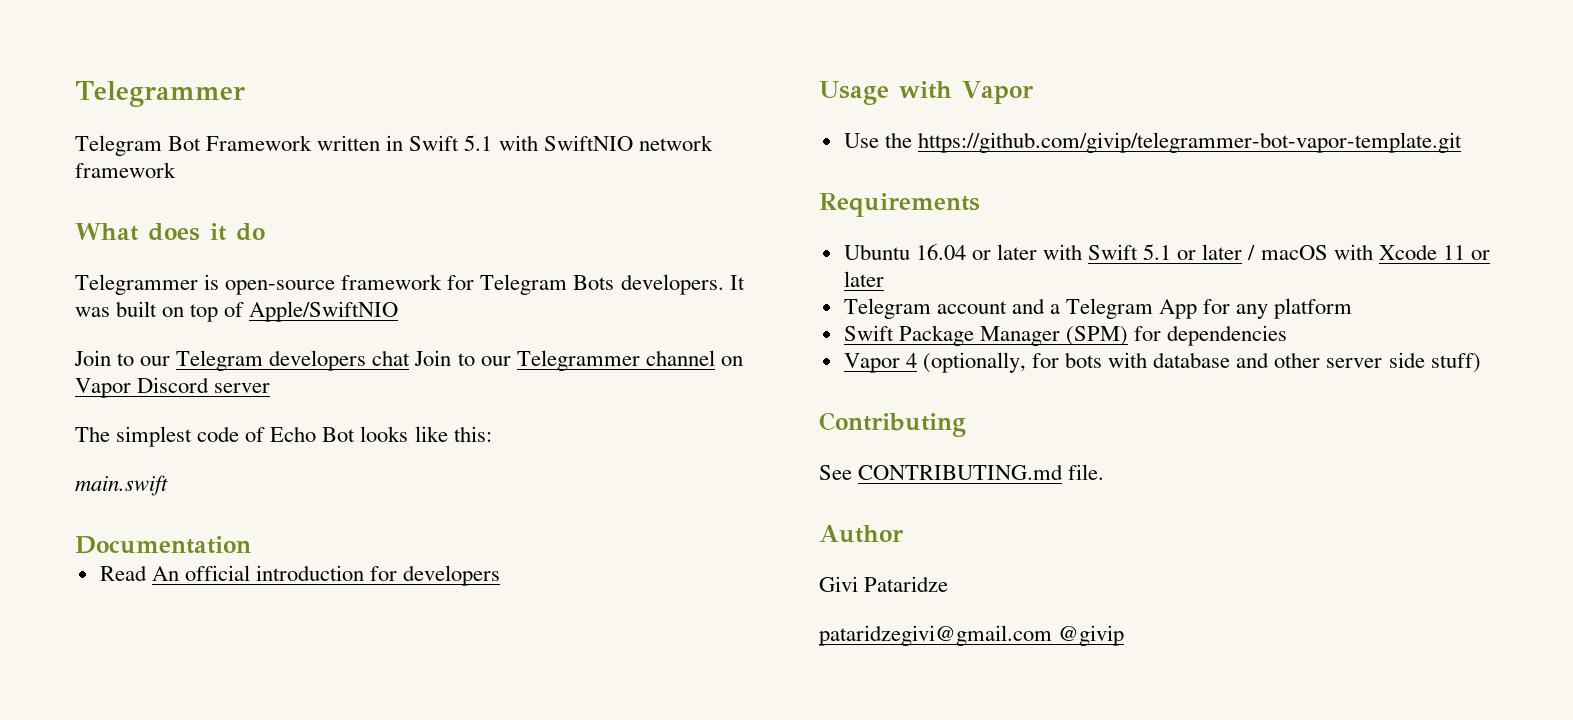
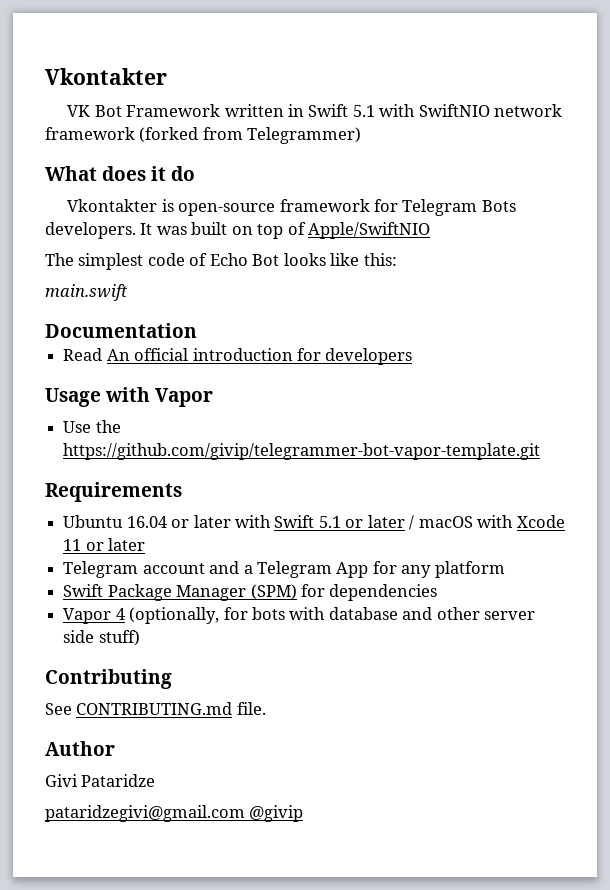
[75,81,245,107] [75,135,162,156] Telegrammer // Telegram -> [45,68,167,85] [67,105,91,117] Vkontakter // VK
(176, 170) none -> [139,127,362,144] (forked from Telegrammer)
[75,274,198,295] Telegrammer -> [67,199,158,212] Vkontakter
[74,350,743,371] [75,377,271,398] // Join to our Telegram developers chat Join to our Telegrammer channel on Vapor Discord server -> (431, 230) none

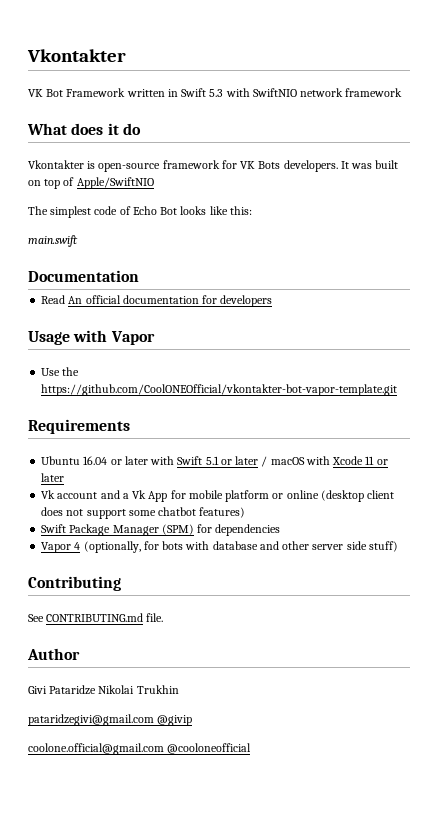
[352,105,375,117] 5.1 -> [209,89,224,97] 5.3
[139,127,362,144] (forked from Telegrammer) -> (403, 92) none
[402,199,478,216] Telegram -> [240,161,256,169] VK
[192,348,293,361] introduction -> [122,295,199,304] documentation
[63,443,541,460] https://github.com/givip/telegrammer-bot-vapor-template.git -> [41,384,398,396] https://github.com/CoolONEOfficial/vkontakter-bot-vapor-template.git
[63,561,139,578] Telegram -> [41,490,56,499] Vk
[256,561,332,578] Telegram -> [132,490,147,499] Vk
[401,565,432,578] any -> [188,490,223,499] mobile
(505, 569) none -> [272,490,395,502] [41,507,246,519] or online (desktop client does not support some chatbot features)
(156, 780) none -> [98,685,179,694] Nikolai Trukhin
(304, 813) none -> [28,743,252,755] // coolone.official@gmail.com @cooloneofficial

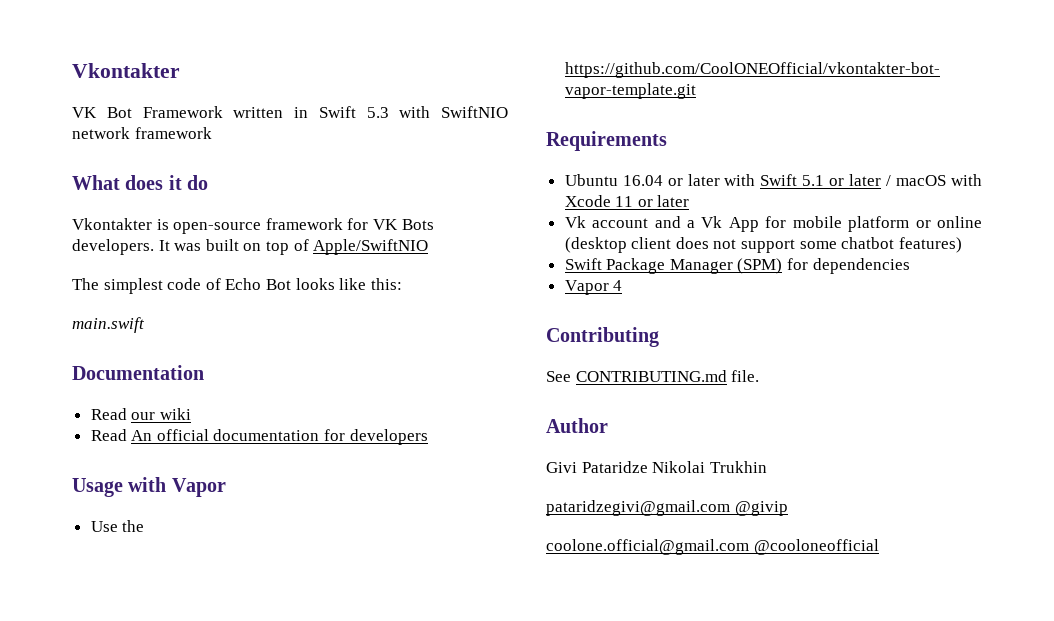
(139, 276) none -> [90,408,191,420] // Read our wiki
[83,541,398,553] (optionally, for bots with database and other server side stuff) -> (623, 285) none

